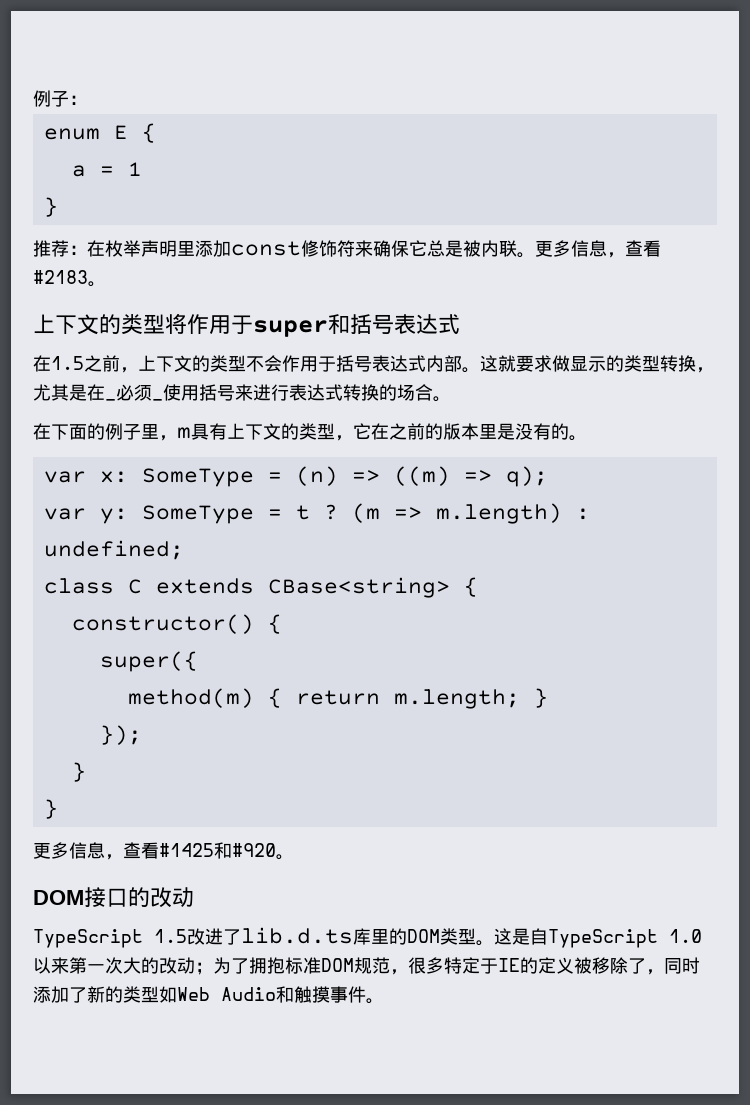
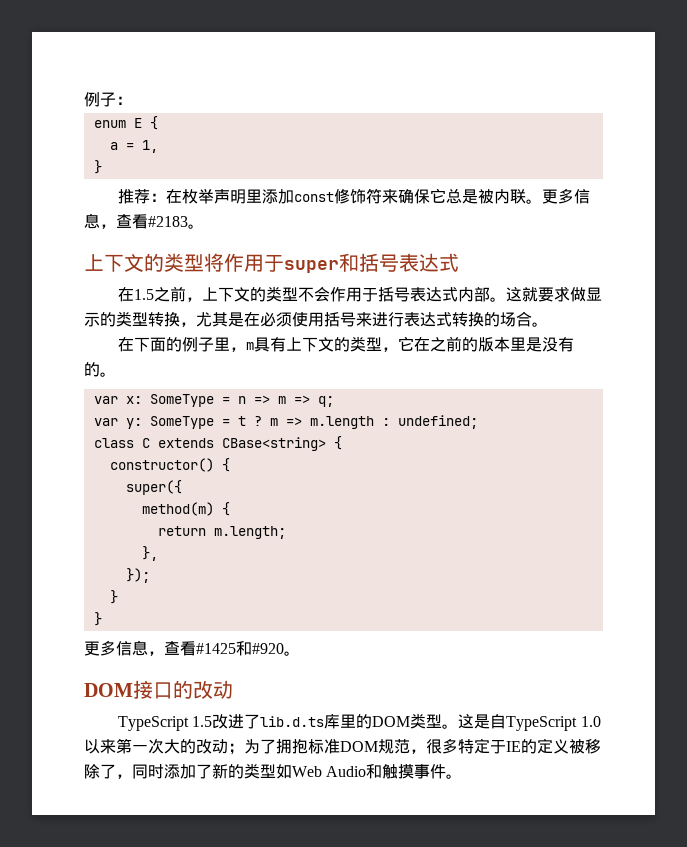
[127,162,142,176] 1 -> [141,140,158,153] 1,
[105,384,163,401] _必须_ -> [260,312,292,327] 必须
[295,466,548,487] (n) => ((m) => q); -> [237,395,334,407] n => m => q;
[351,503,562,524] (m => m.length) -> [269,416,374,429] m => m.length
(282, 698) none -> (230, 509) //
[533,688,548,708] } -> [141,546,158,561] // },

